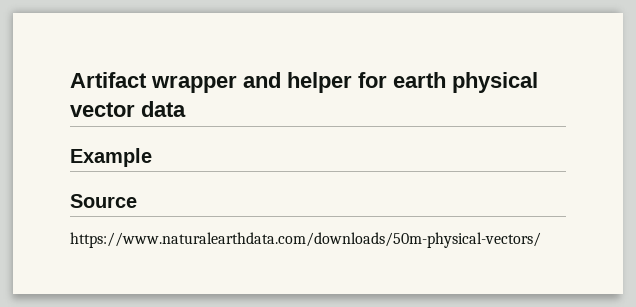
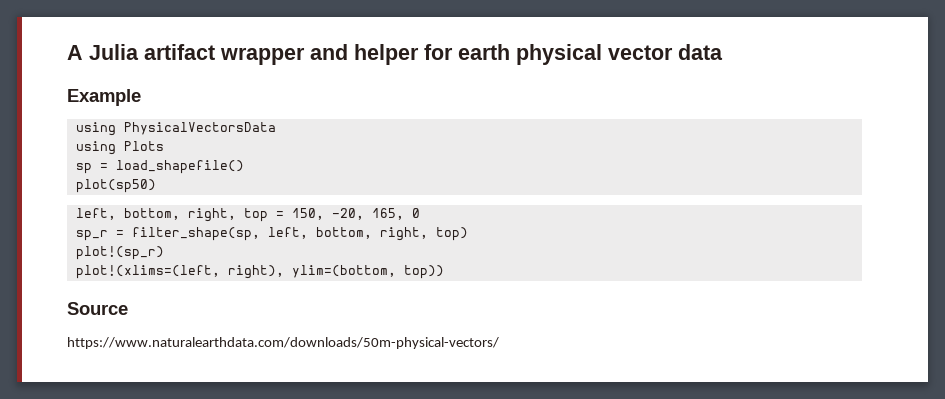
[70,72,147,88] Artifact -> [67,44,215,60] A Julia artifact
(152, 157) none -> [75,122,276,136] [75,141,164,155] [75,160,244,174] [75,179,156,193] [75,208,420,222] [75,227,468,241] [75,246,164,260] [75,265,444,279] // using PhysicalVectorsData // using Plots // sp = load_shapefile() // plot(sp50) // left, bottom, right, top = 150, -20, 165, 0 // sp_r = filter_shape(sp, left, bottom, right, top) // plot!(sp_r) // plot!(xlims=(left, right), ylim=(bottom, top))

